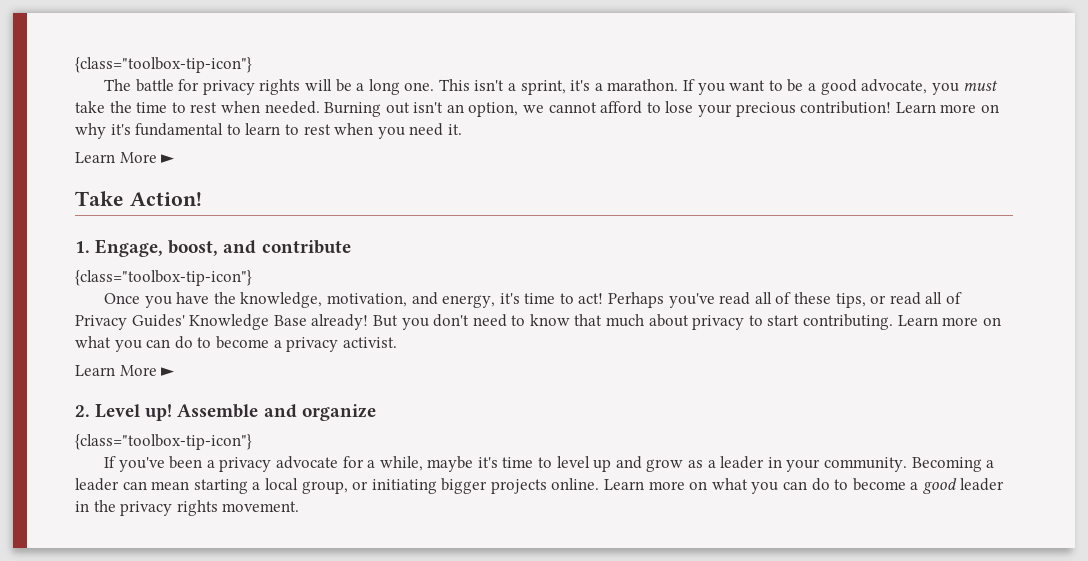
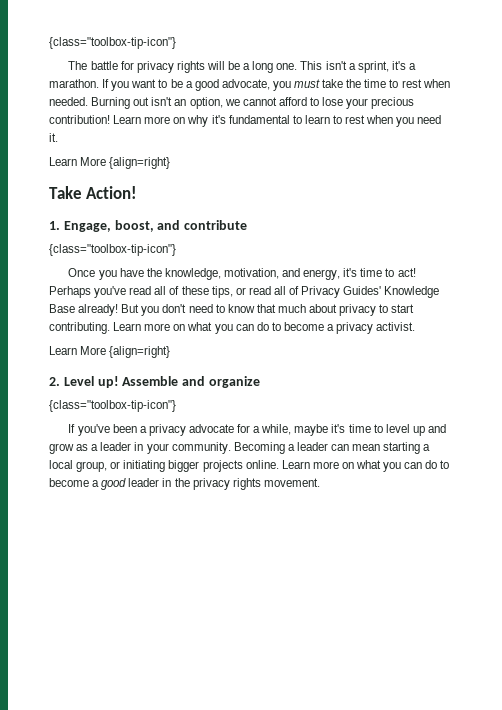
[161,154,176,163] ► -> [109,157,171,169] {align=right}
[161,367,176,376] ► -> [109,346,171,358] {align=right}

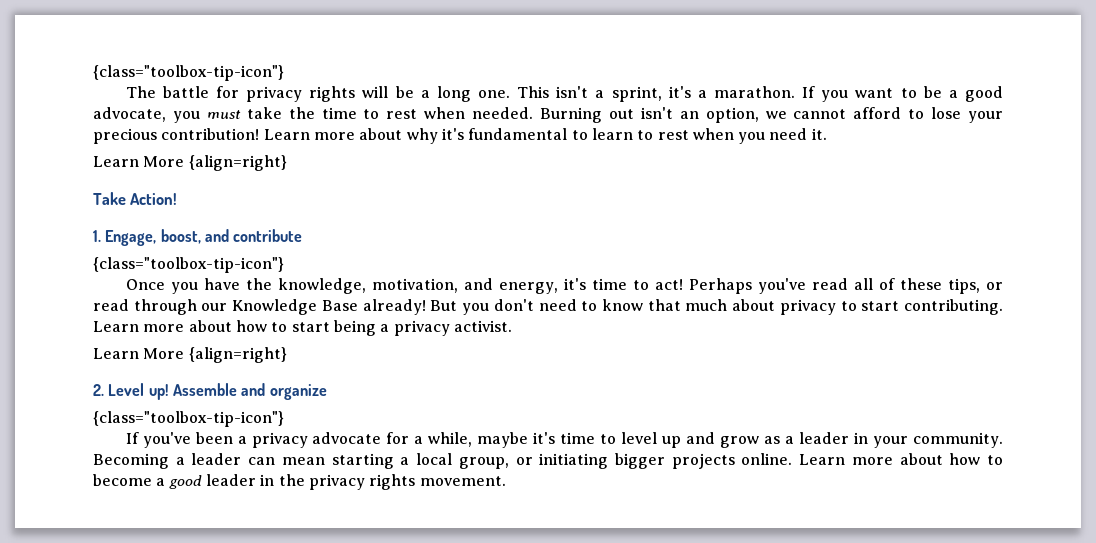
[173,117,186,124] on -> [359,128,403,140] about
[273,286,382,298] all of Privacy Guides' -> [133,299,228,315] through our
[173,322,324,334] on what you can do to become -> [188,320,376,336] about how to start being
[341,460,438,472] on what you can do -> [899,453,981,465] about how

